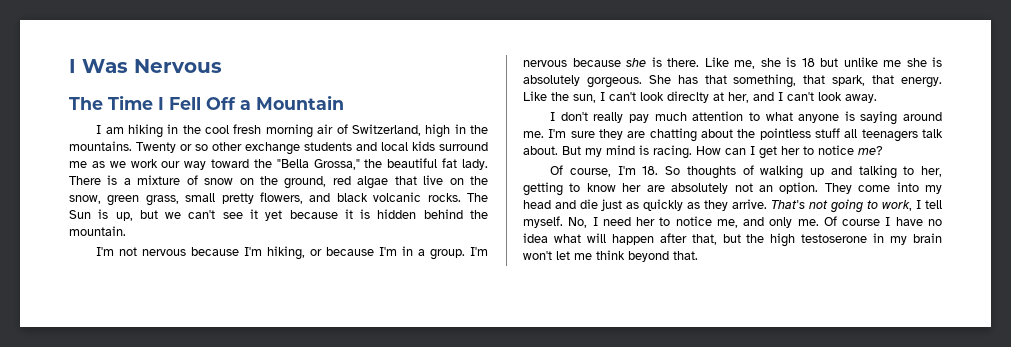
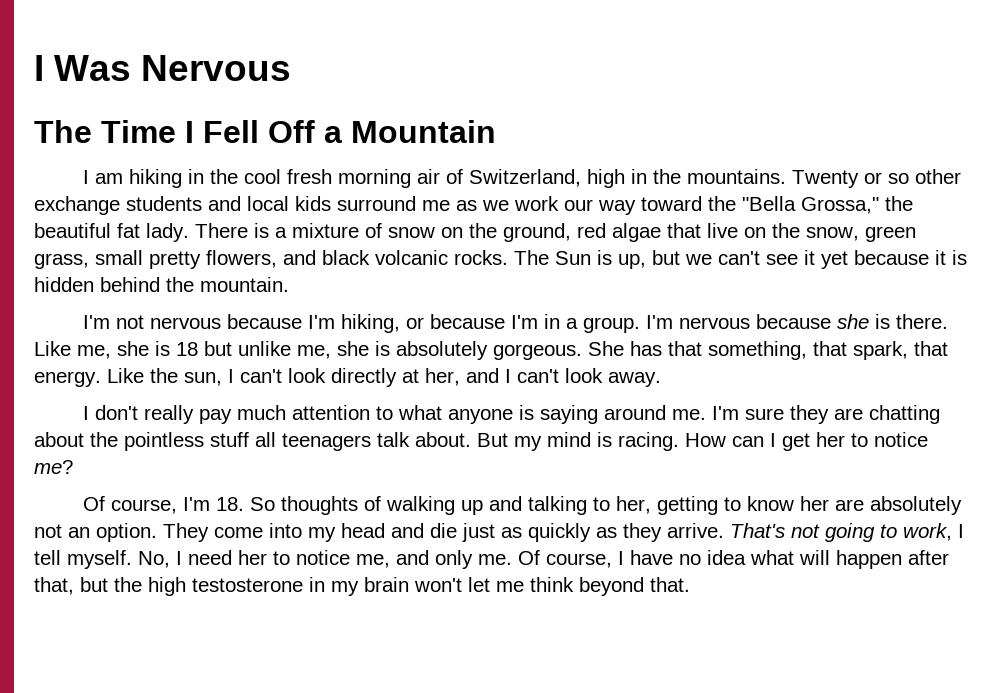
[883,60,901,67] me -> [297,345,331,359] me,
[667,91,709,103] direclty -> [331,368,397,387] directly
[842,219,881,226] course -> [546,553,612,568] course,
[801,234,868,243] testoserone -> [192,578,303,592] testosterone

